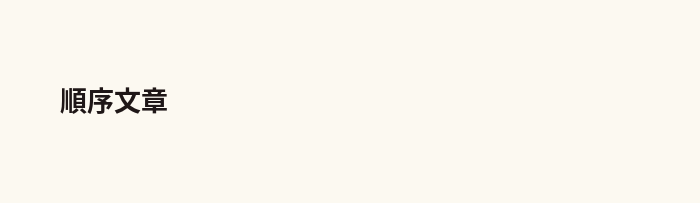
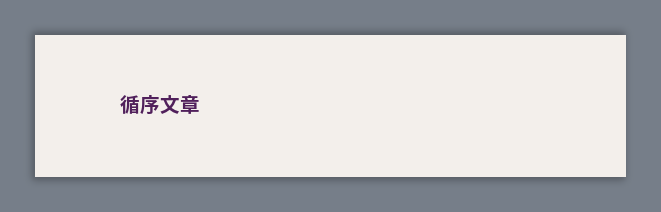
[60,88,87,114] 順 -> [120,95,140,114] 循

